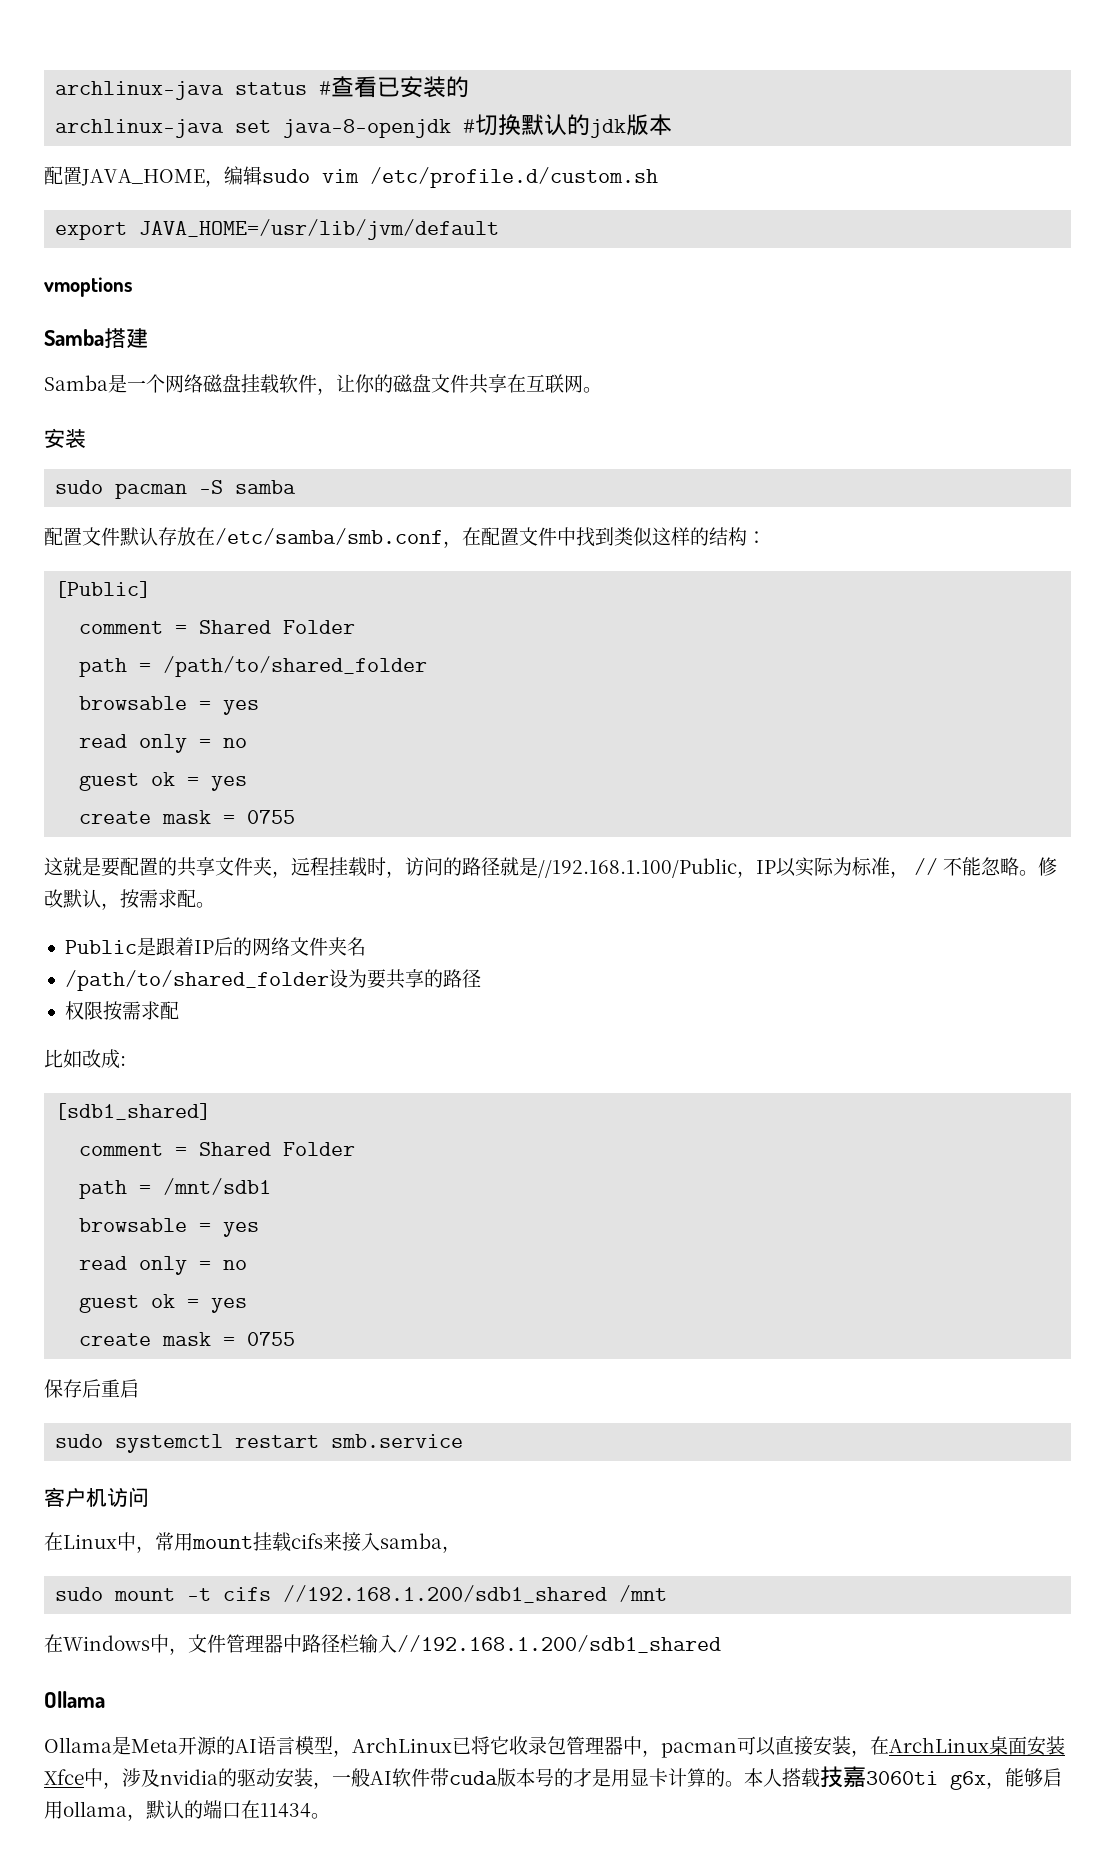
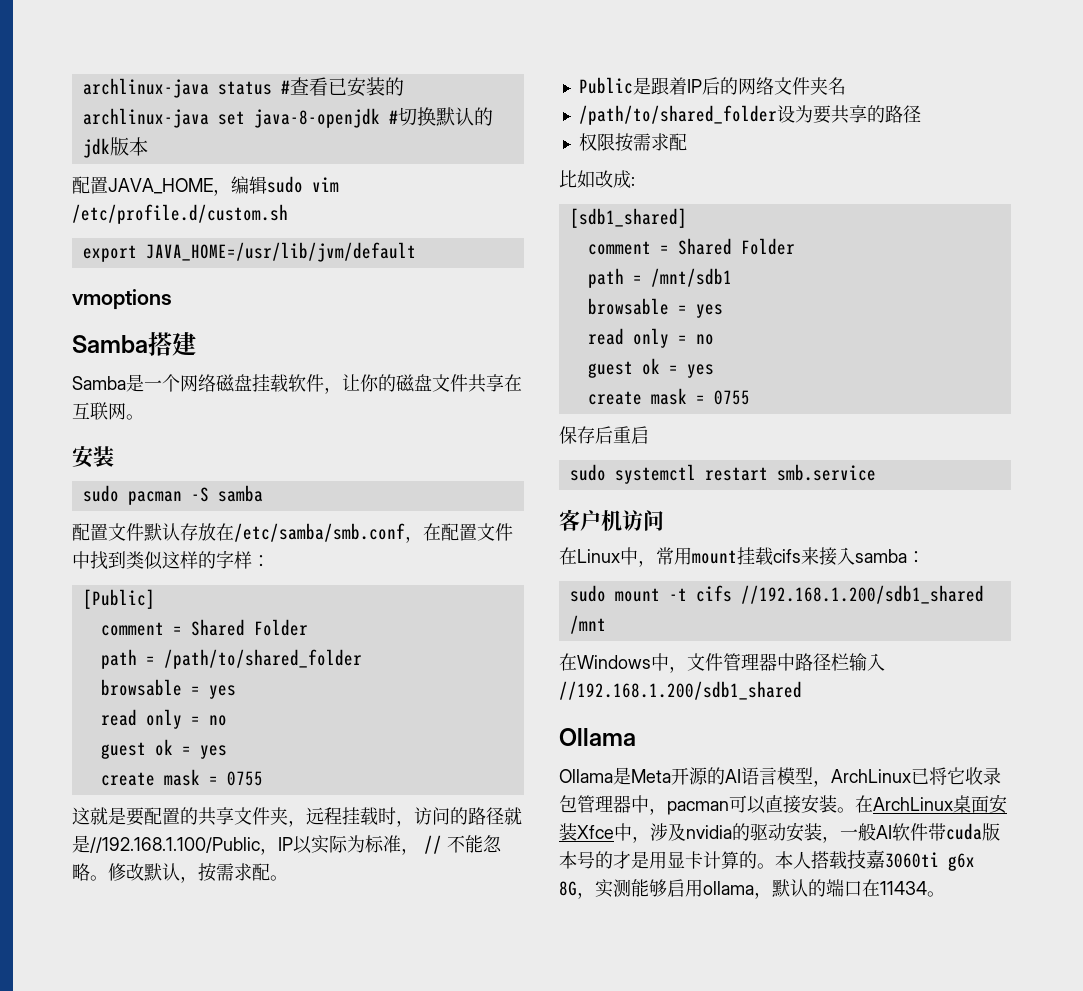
[709,527,747,546] 结构 -> [216,550,252,569] 字样
[442,1546,461,1553] ， -> [907,551,925,563] ：
[851,1750,870,1757] ， -> [837,807,855,813] 。
[986,1782,1005,1789] ， -> [559,879,631,899] 8G，实测

